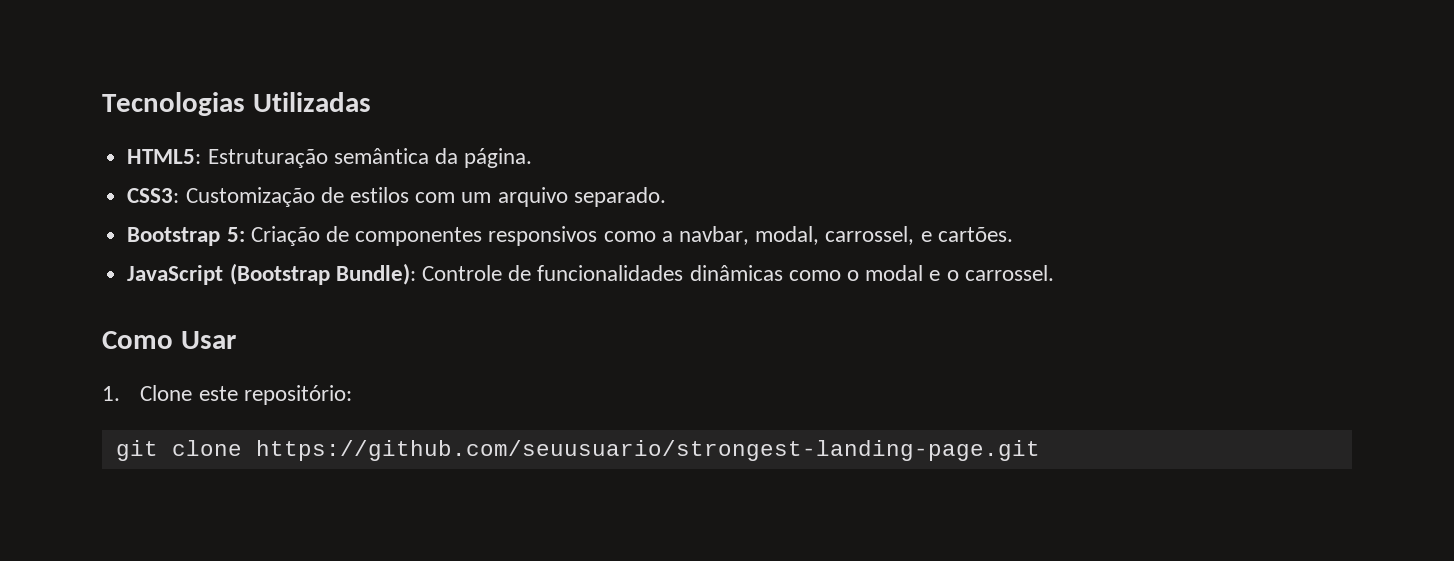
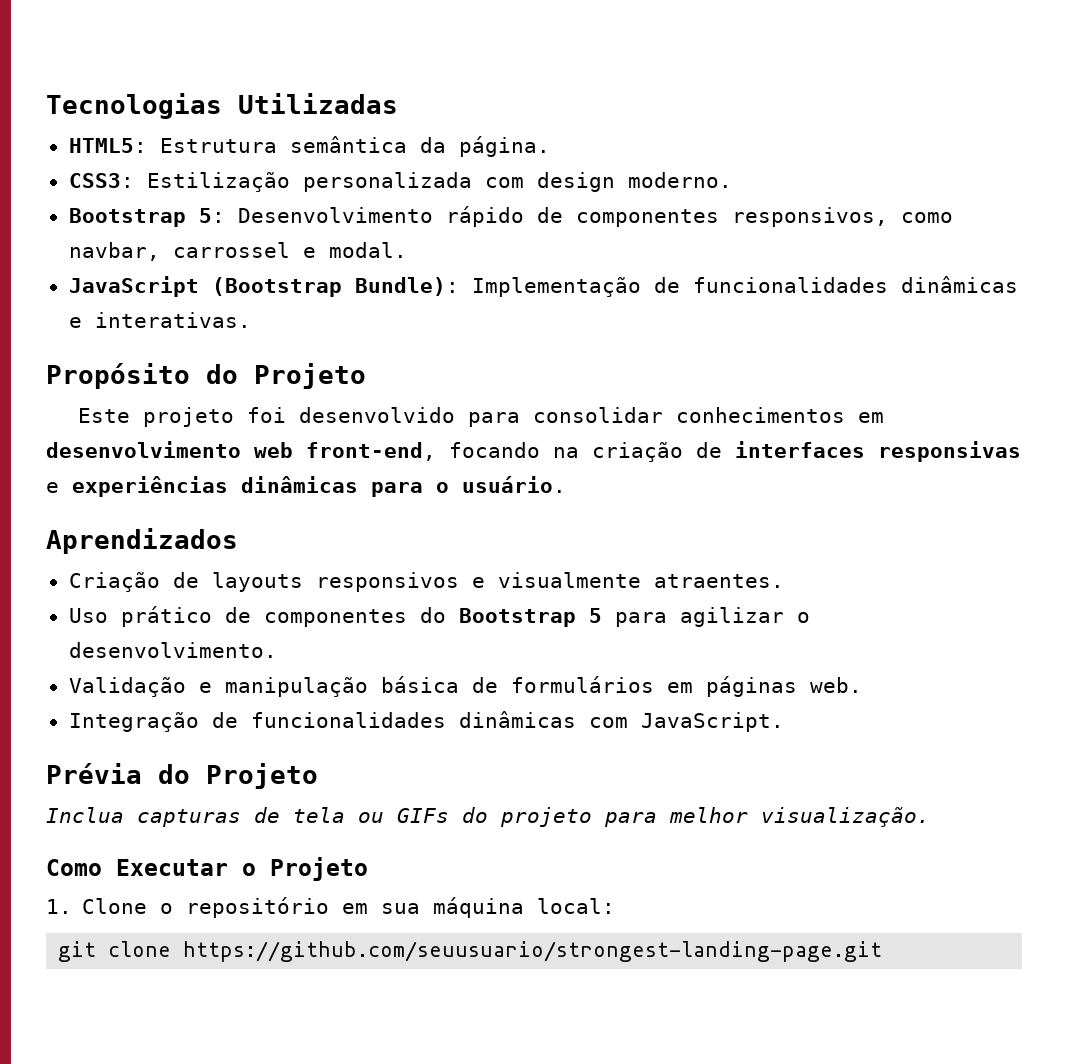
[207,149,328,168] Estruturação -> [159,138,277,153] Estrutura
[185,187,666,207] [127,226,1013,246] Customização de estilos com um arquivo separado. // Bootstrap 5: Criação de componentes responsivos como a navbar, modal, carrossel, e cartões. -> [146,172,732,192] [68,206,953,227] [68,242,407,261] Estilização personalizada com design moderno. // Bootstrap 5: Desenvolvimento rápido de componentes responsivos, como navbar, carrossel e modal.
[421,265,1054,281] [102,331,236,349] [102,385,352,405] Controle de funcionalidades dinâmicas como o modal e o carrossel. // Como Usar // 1. Clone este repositório: -> [471,276,1018,297] [68,312,251,328] [46,363,366,389] [77,407,884,427] [46,441,1021,462] [46,476,566,497] [46,528,238,554] [68,572,784,592] [68,606,810,627] [68,642,277,658] [68,676,862,697] [68,711,784,732] [46,763,318,789] [46,807,930,827] [46,857,368,881] [46,897,616,918] Implementação de funcionalidades dinâmicas e interativas. // Propósito do Projeto // Este projeto foi desenvolvido para consolidar conhecimentos em desenvolvimento web front-end, focando na criação de interfaces responsivas e experiências dinâmicas para o usuário. // Aprendizados // Criação de layouts responsivos e visualmente atraentes. // Uso prático de componentes do Bootstrap 5 para agilizar o desenvolvimento. // Validação e manipulação básica de formulários em páginas web. // Integração de funcionalidades dinâmicas com JavaScript. // Prévia do Projeto // Inclua capturas de tela ou GIFs do projeto para melhor visualização. // Como Executar o Projeto // 1. Clone o repositório em sua máquina local:

